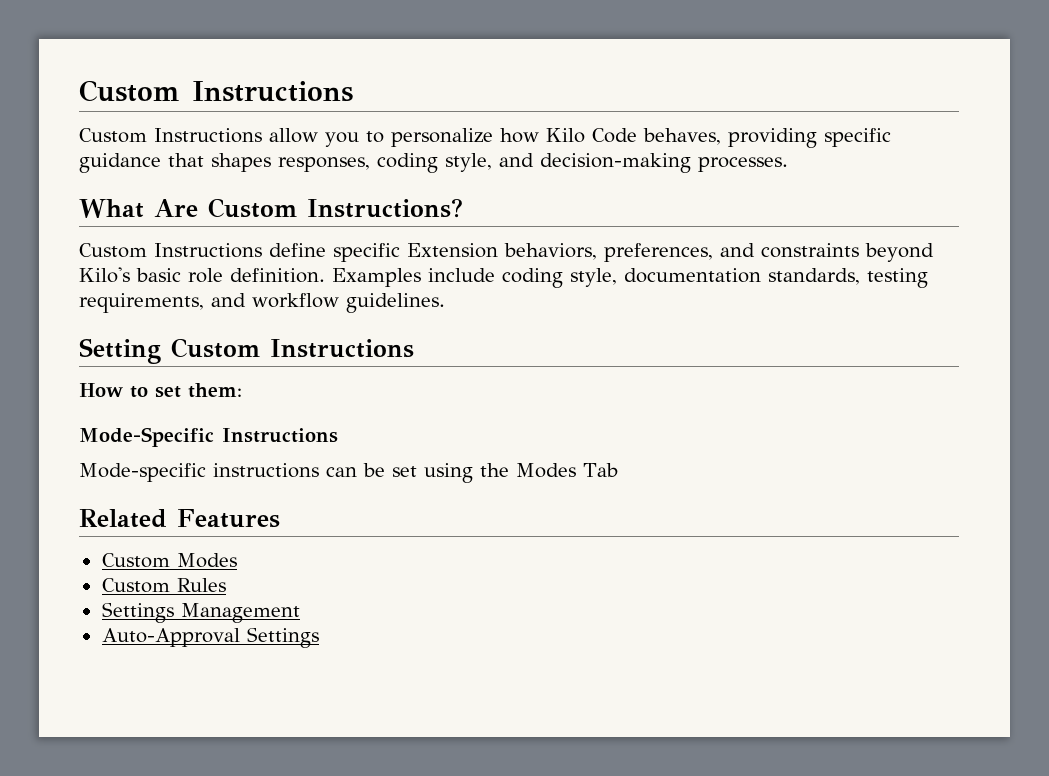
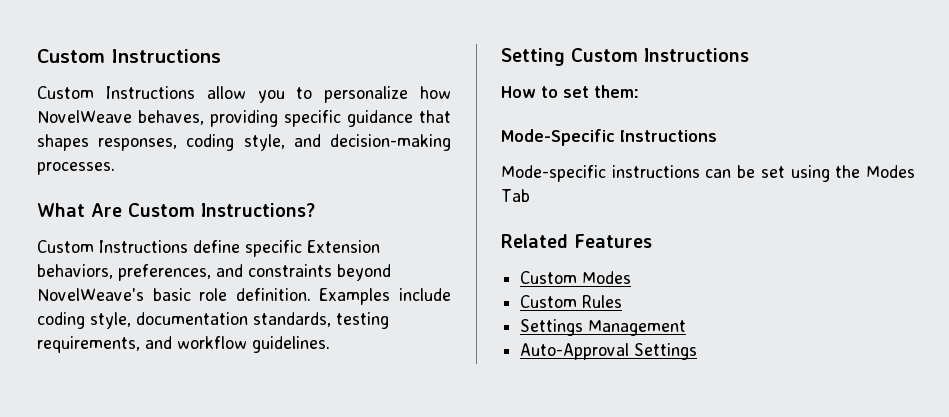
[546,128,637,143] Kilo Code -> [37,110,132,123] NovelWeave
[79,267,130,283] Kilo's -> [37,288,144,301] NovelWeave's

